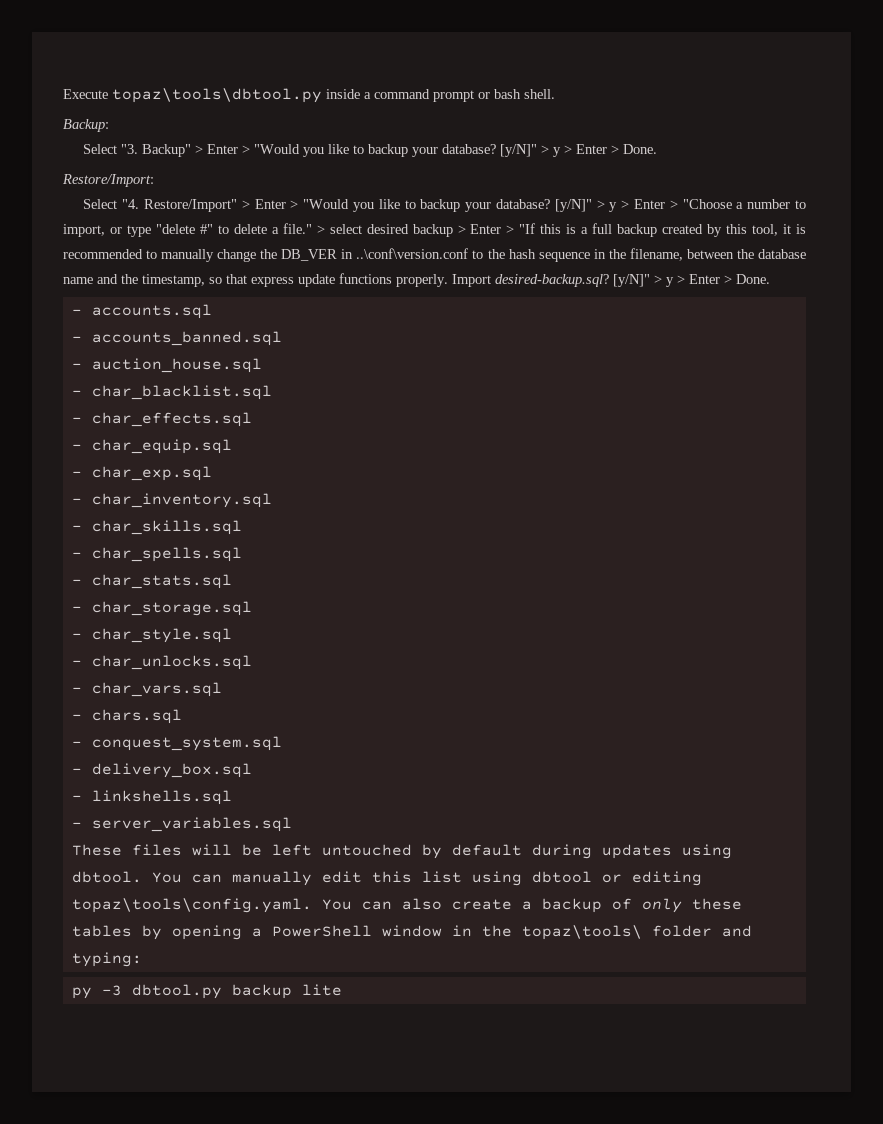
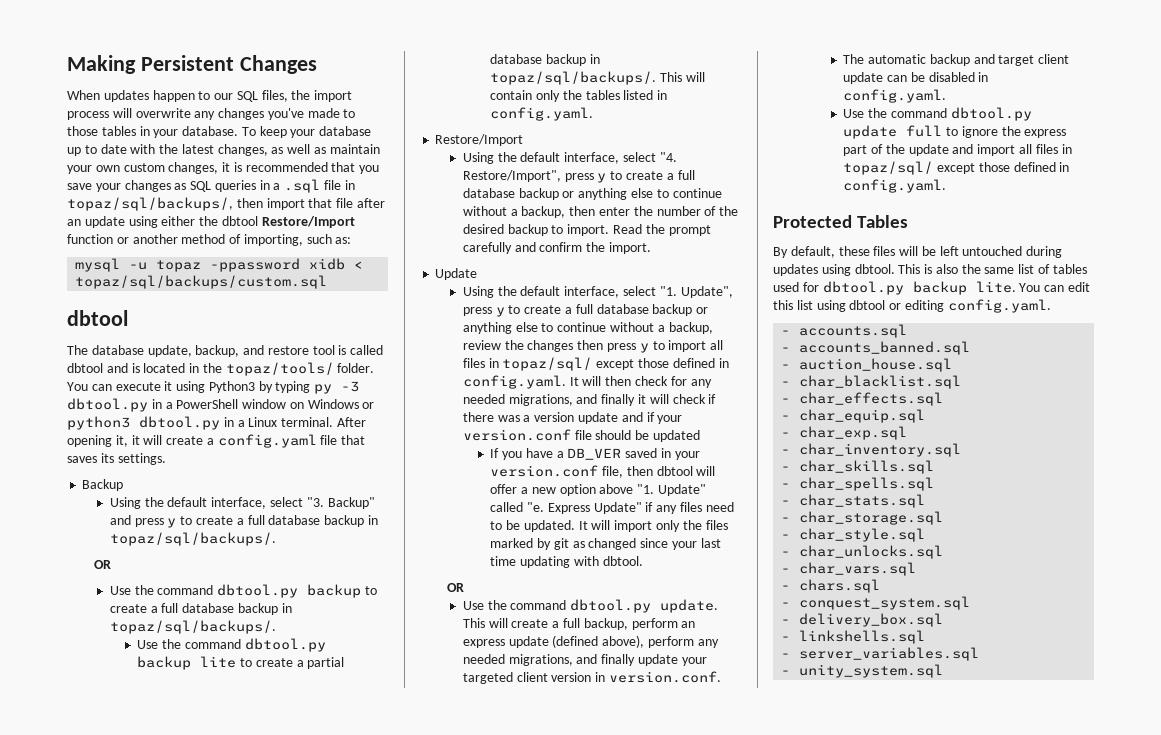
[63,88,555,103] [63,119,109,132] [83,144,658,157] [62,174,154,187] [83,199,806,212] [63,223,806,237] [63,248,806,262] [63,273,770,287] Execute topaz\tools\dbtool.py inside a command prompt or bash shell. // Backup: // Select "3. Backup" > Enter > "Would you like to backup your database? [y/N]" > y > Enter > Done. // Restore/Import: // Select "4. Restore/Import" > Enter > "Would you like to backup your database? [y/N]" > y > Enter > "Choose a number to import, or type "delete #" to delete a file." > select desired backup > Enter > "If this is a full backup created by this tool, it is recommended to manually change the DB_VER in ..\conf\version.conf to the hash sequence in the filename, between the database name and the timestamp, so that express update functions properly. Import desired-backup.sql? [y/N]" > y > Enter > Done. -> [67,55,317,74] [67,90,353,102] [67,108,356,120] [67,126,372,138] [67,144,380,156] [67,162,380,174] [67,179,355,193] [67,197,385,211] [67,216,355,228] [67,234,352,246] [75,258,364,272] [75,275,328,289] [67,310,128,326] [67,345,384,357] [67,362,375,376] [67,381,360,394] [67,398,375,412] [67,416,366,430] [67,434,366,448] [67,453,166,465] [82,479,124,491] [109,497,375,509] [109,515,378,528] [109,532,276,546] [94,560,112,569] [109,584,377,598] [109,603,292,615] [109,620,276,634] [137,638,326,652] [137,656,345,670] [490,54,600,66] [490,71,705,85] [490,90,668,102] [490,107,594,121] [435,134,524,146] [462,152,677,164] [462,170,695,183] [462,188,722,200] [462,206,739,218] [462,224,711,236] [462,242,651,254] [435,268,478,280] [462,286,733,298] [462,304,709,317] [462,322,713,334] [462,340,724,353] [462,357,729,371] [462,375,712,389] [462,394,717,406] [462,412,683,424] [462,429,700,442] [490,448,700,460] [490,465,716,478] [490,484,707,496] [490,502,734,514] [490,520,728,532] [490,538,721,550] [490,556,643,568] [447,583,465,592] [462,599,719,613] [462,618,696,630] [462,635,719,648] [462,654,707,666] [462,671,721,684] [843,54,1070,66] [843,72,989,84] [843,89,947,103] [843,107,1032,121] [843,125,1067,139] [843,144,1072,156] [843,161,1070,175] [843,179,947,193] [773,215,909,228] [773,246,1063,258] [773,264,1087,276] [773,281,1090,295] [773,299,1051,313] Making Persistent Changes // When updates happen to our SQL files, the import process will overwrite any changes you've made to those tables in your database. To keep your database up to date with the latest changes, as well as maintain your own custom changes, it is recommended that you save your changes as SQL queries in a .sql file in topaz/sql/backups/, then import that file after an update using either the dbtool Restore/Import function or another method of importing, such as: // mysql -u topaz -ppassword xidb < topaz/sql/backups/custom.sql // dbtool // The database update, backup, and restore tool is called dbtool and is located in the topaz/tools/ folder. You can execute it using Python3 by typing py -3 dbtool.py in a PowerShell window on Windows or python3 dbtool.py in a Linux terminal. After opening it, it will create a config.yaml file that saves its settings. // Backup // Using the default interface, select "3. Backup" and press y to create a full database backup in topaz/sql/backups/. // OR // Use the command dbtool.py backup to create a full database backup in topaz/sql/backups/. // Use the command dbtool.py backup lite to create a partial database backup in topaz/sql/backups/. This will contain only the tables listed in config.yaml. // Restore/Import // Using the default interface, select "4. Restore/Import", press y to create a full database backup or anything else to continue without a backup, then enter the number of the desired backup to import. Read the prompt carefully and confirm the import. // Update // Using the default interface, select "1. Update", press y to create a full database backup or anything else to continue without a backup, review the changes then press y to import all files in topaz/sql/ except those defined in config.yaml. It will then check for any needed migrations, and finally it will check if there was a version update and if your version.conf file should be updated // If you have a DB_VER saved in your version.conf file, then dbtool will offer a new option above "1. Update" called "e. Express Update" if any files need to be updated. It will import only the files marked by git as changed since your last time updating with dbtool. // OR // Use the command dbtool.py update. This will create a full backup, perform an express update (defined above), perform any needed migrations, and finally update your targeted client version in version.conf. // The automatic backup and target client update can be disabled in config.yaml. // Use the command dbtool.py update full to ignore the express part of the update and import all files in topaz/sql/ except those defined in config.yaml. // Protected Tables // By default, these files will be left untouched during updates using dbtool. This is also the same list of tables used for dbtool.py backup lite. You can edit this list using dbtool or editing config.yaml.
[71,844,732,859] [71,871,702,886] [71,898,742,913] [71,925,752,940] [71,952,142,967] [71,984,342,999] These files will be left untouched by default during updates using dbtool. You can manually edit this list using dbtool or editing topaz\tools\config.yaml. You can also create a backup of only these tables by opening a PowerShell window in the topaz\tools\ folder and typing: // py -3 dbtool.py backup lite -> [781,664,944,678] - unity_system.sql

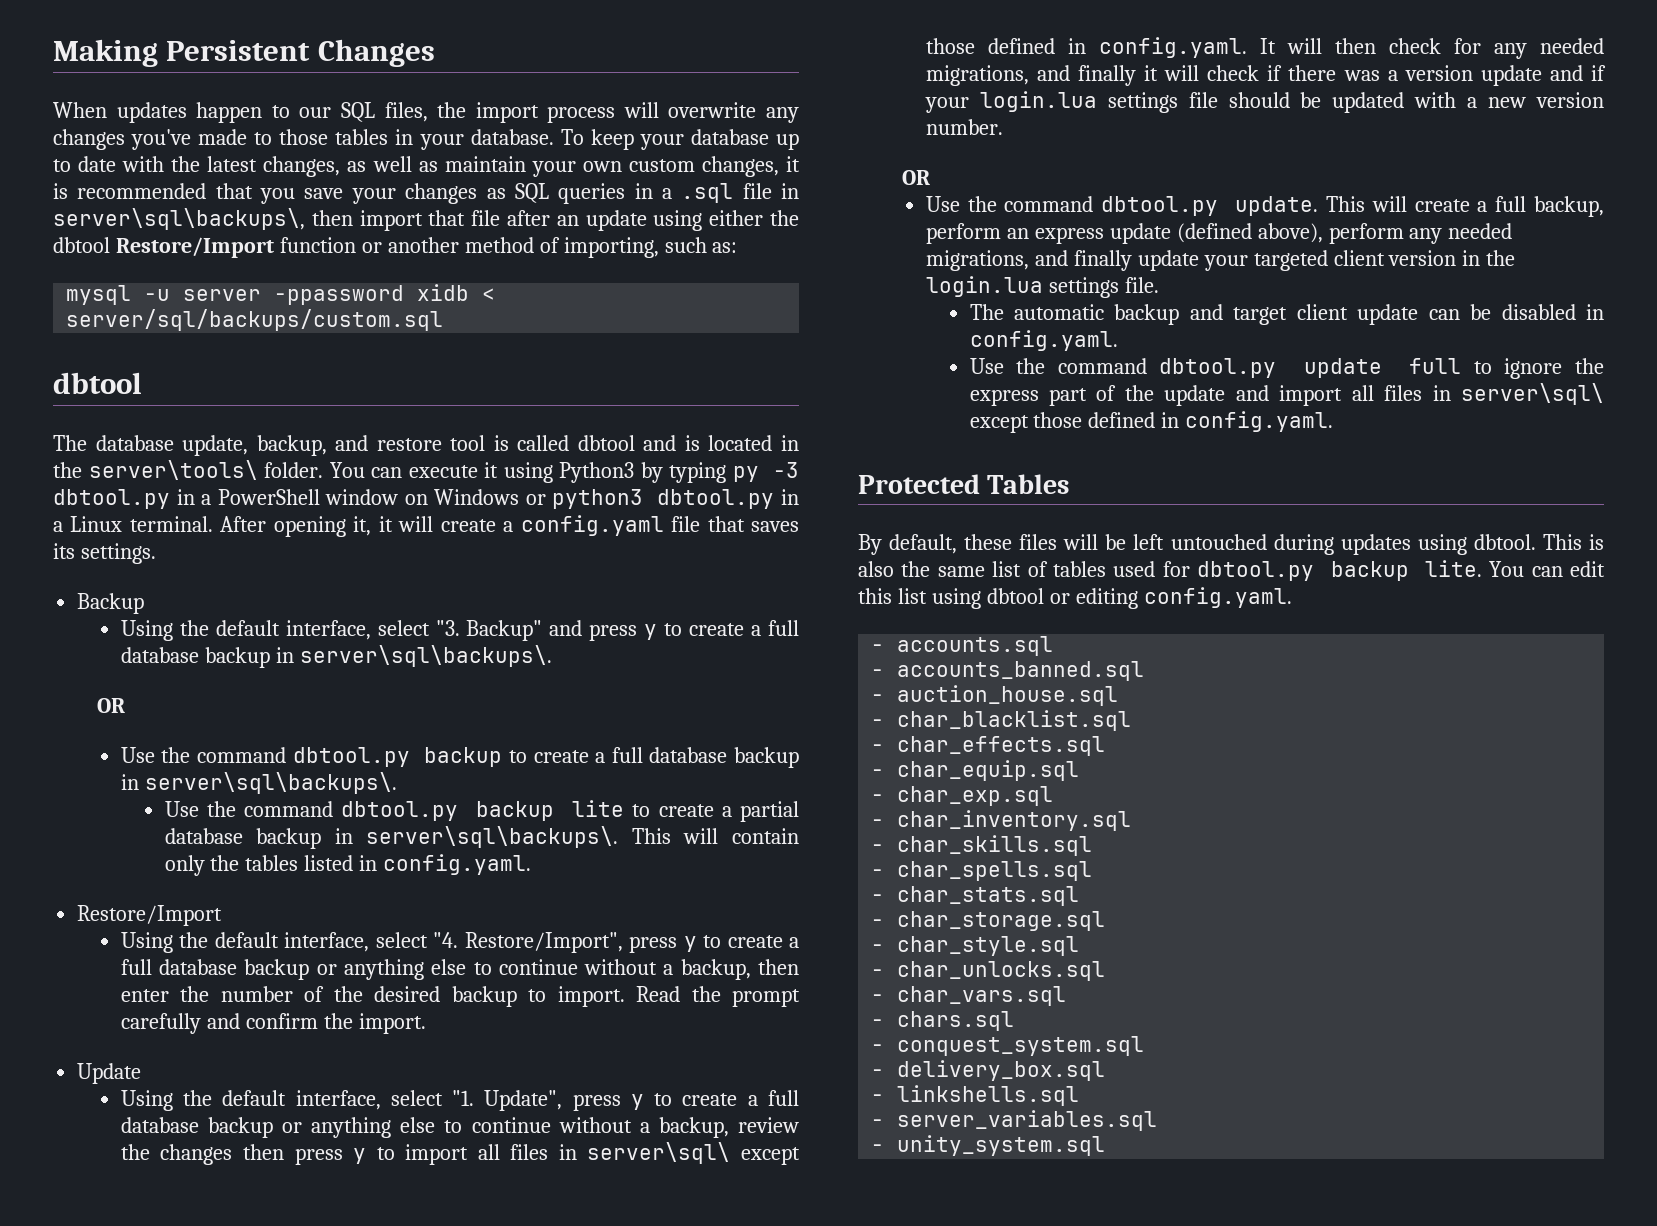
[67,197,233,211] topaz/sql/backups/, -> [53,208,305,230] server\sql\backups\,
[156,260,202,272] topaz -> [183,289,262,301] server
[75,275,328,289] topaz/sql/backups/custom.sql -> [66,309,444,331] server/sql/backups/custom.sql
[225,362,334,376] topaz/tools/ -> [88,460,258,480] server\tools\
[109,532,276,546] topaz/sql/backups/. -> [299,645,552,667] server\sql\backups\.
[109,620,276,634] topaz/sql/backups/. -> [144,772,397,794] server\sql\backups\.
[490,71,657,85] topaz/sql/backups/. -> [366,826,619,848] server\sql\backups\.
[502,357,593,371] topaz/sql/ -> [587,1142,731,1164] server\sql\
[462,429,571,441] version.conf -> [979,91,1178,113] login.lua settings
[490,448,700,460] [490,465,716,478] [490,484,707,496] [490,502,734,514] [490,520,728,532] [490,538,721,550] [490,556,643,568] // If you have a DB_VER saved in your version.conf file, then dbtool will offer a new option above "1. Update" called "e. Express Update" if any files need to be updated. It will import only the files marked by git as changed since your last time updating with dbtool. -> [1414,92,1604,108] [925,119,1003,135] with a new version number.
[608,671,721,683] version.conf. -> [1486,250,1516,266] [925,276,1159,298] the login.lua settings file.
[843,161,934,175] topaz/sql/ -> [1461,383,1604,405] server\sql\

